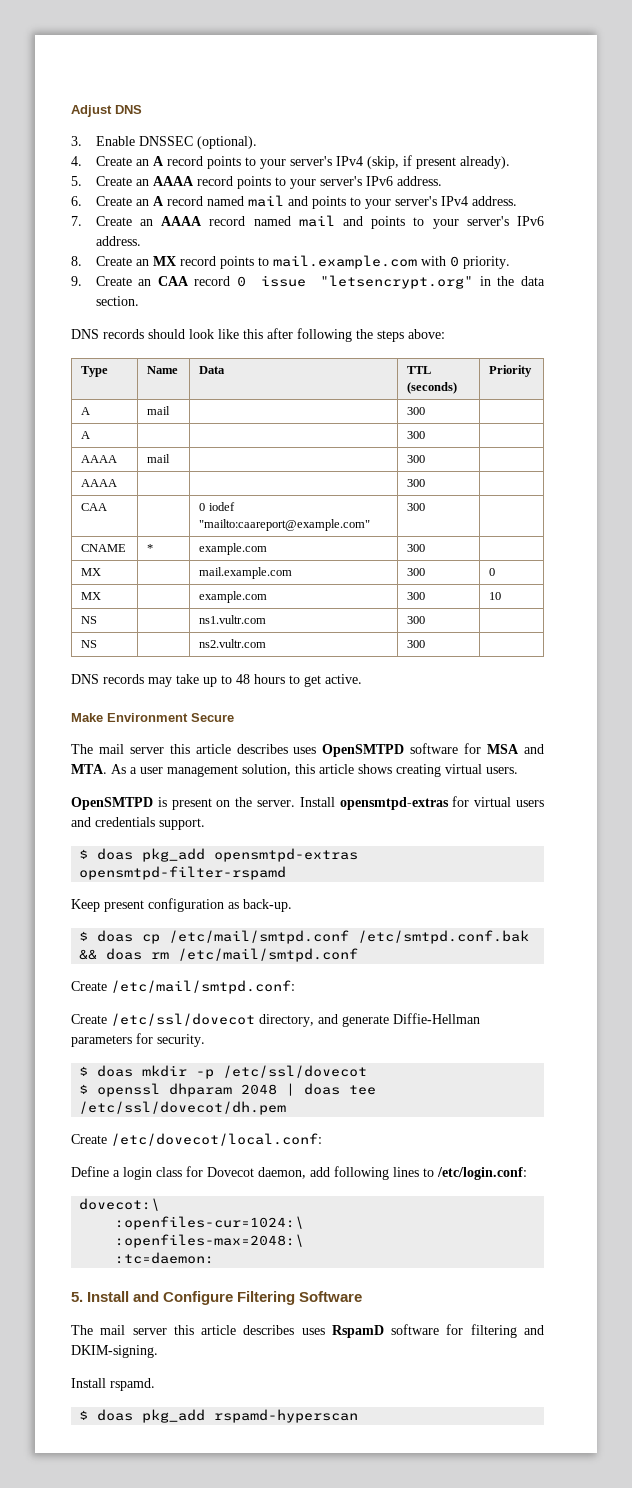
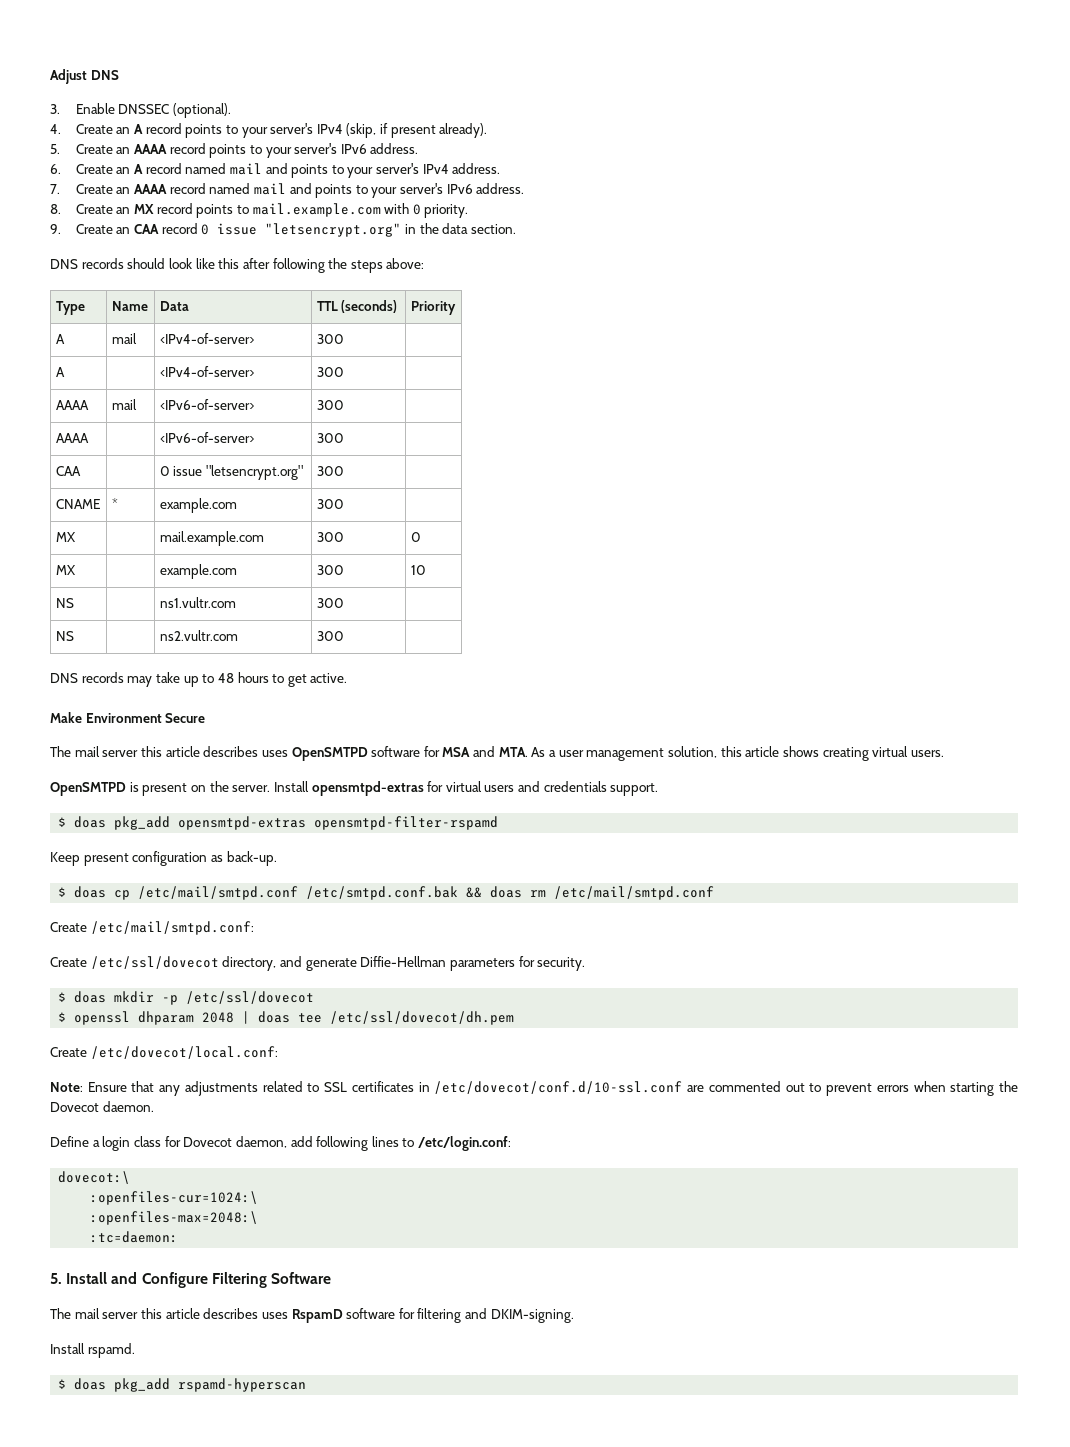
(171, 410) none -> [159,333,254,344] <IPv4-of-server>
(91, 435) none -> [159,366,254,377] <IPv4-of-server>
(171, 458) none -> [159,399,254,410] <IPv6-of-server>
(118, 483) none -> [159,432,254,443] <IPv6-of-server>
[208,502,235,511] [199,519,371,531] iodef "mailto:caareport@example.com" -> [173,465,303,480] issue "letsencrypt.org"
(322, 1139) none -> [50,1081,1018,1096] [50,1101,154,1112] // Note: Ensure that any adjustments related to SSL certificates in /etc/dovecot/conf.d/10-ssl.conf are commented out to prevent errors when starting the Dovecot daemon.

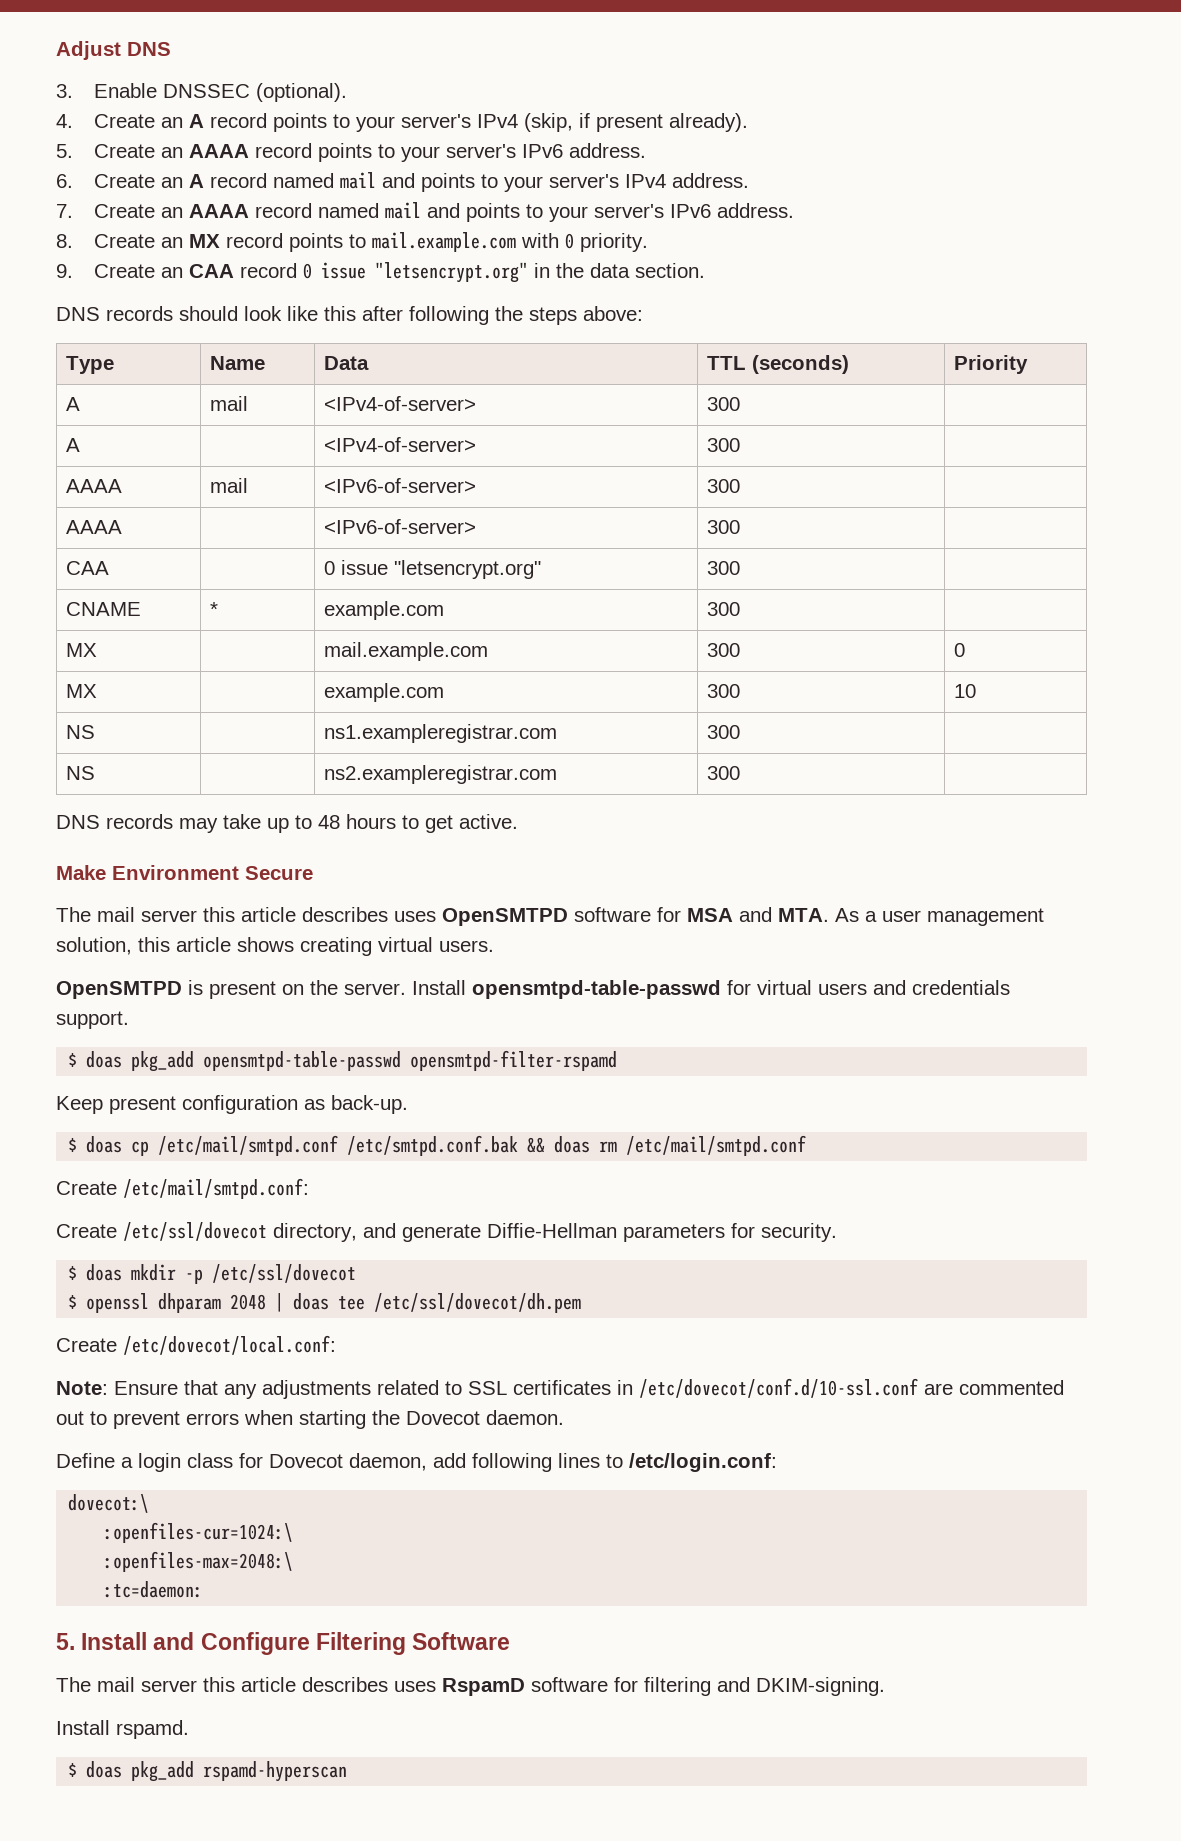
[159,597,236,608] ns1.vultr.com -> [323,724,557,743] ns1.exampleregistrar.com
[159,630,238,641] ns2.vultr.com -> [323,765,557,784] ns2.exampleregistrar.com
[311,781,424,796] opensmtpd-extras -> [472,980,721,999] opensmtpd-table-passwd
[178,816,307,830] opensmtpd-extras -> [203,1051,402,1071] opensmtpd-table-passwd

